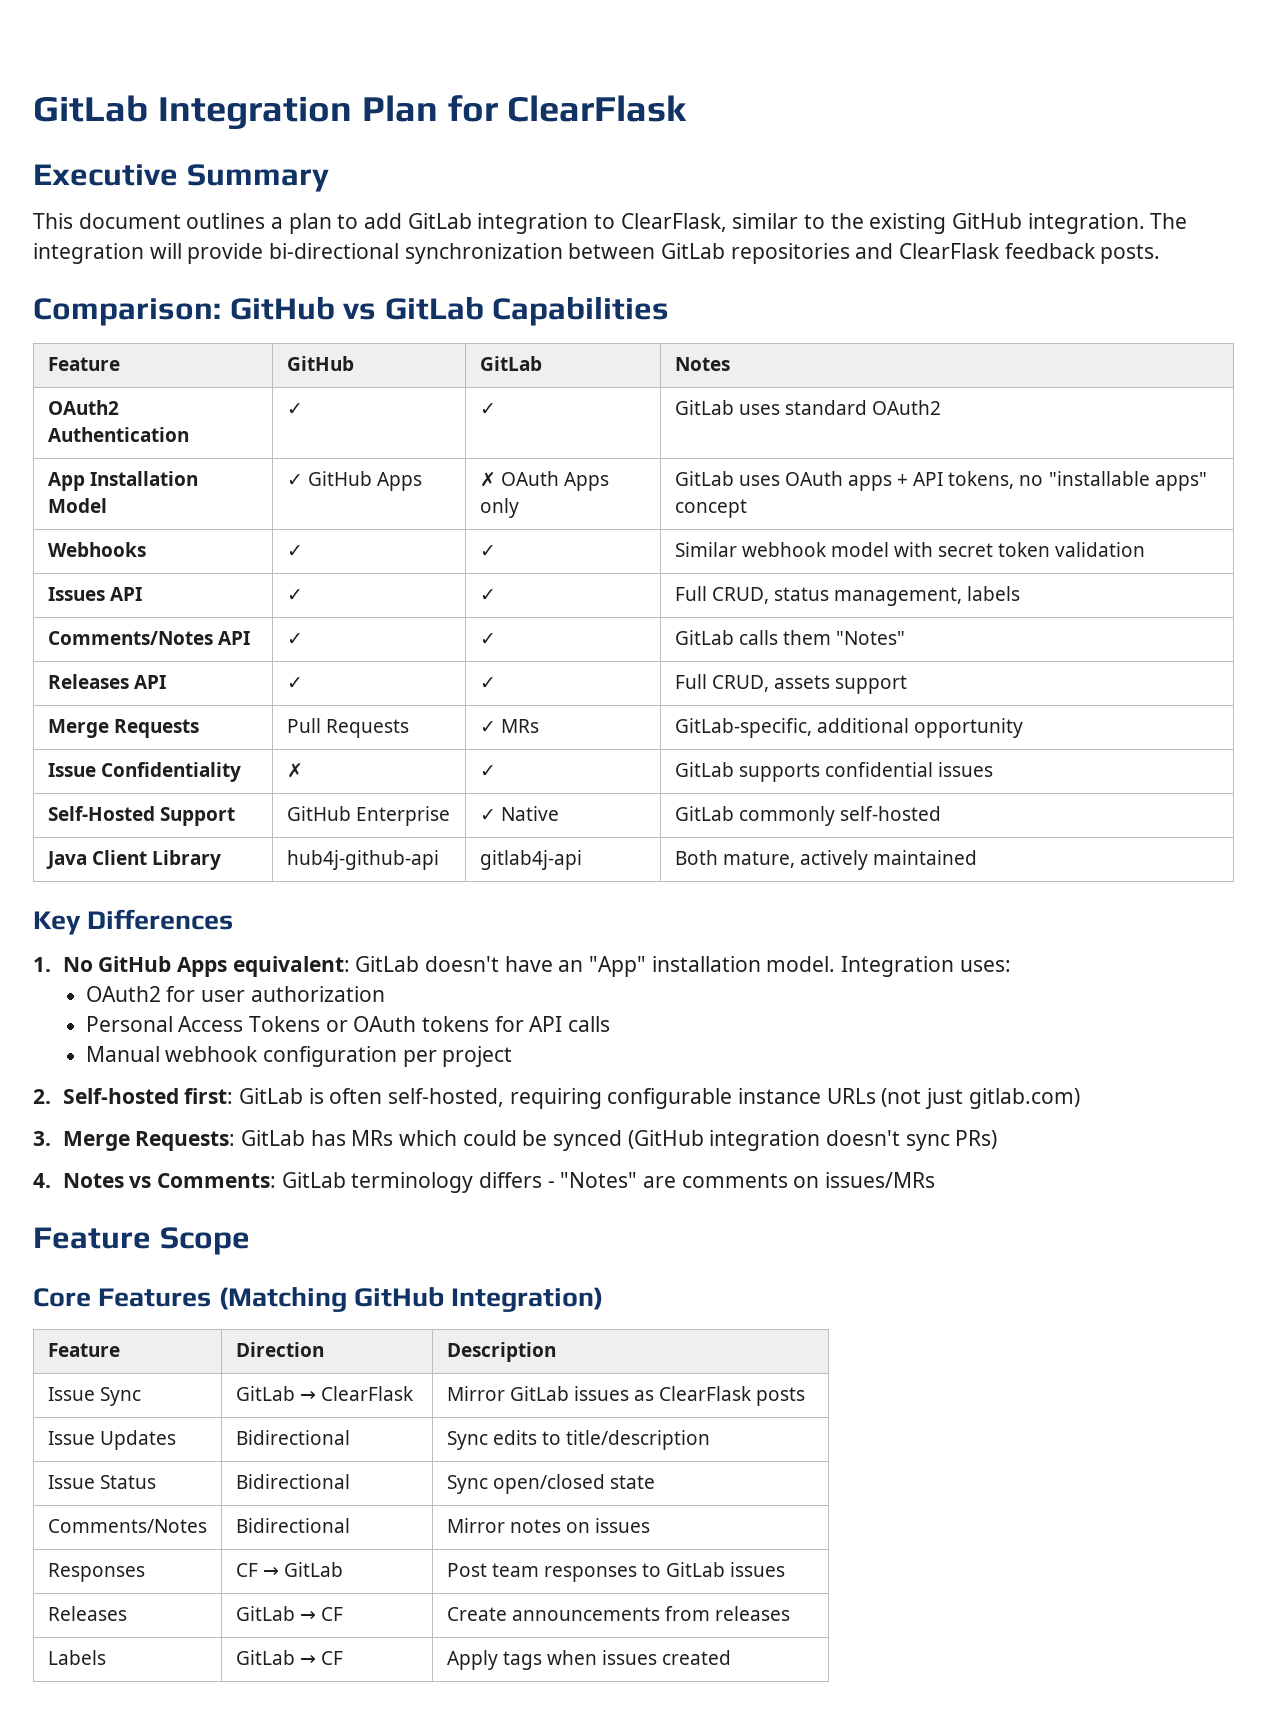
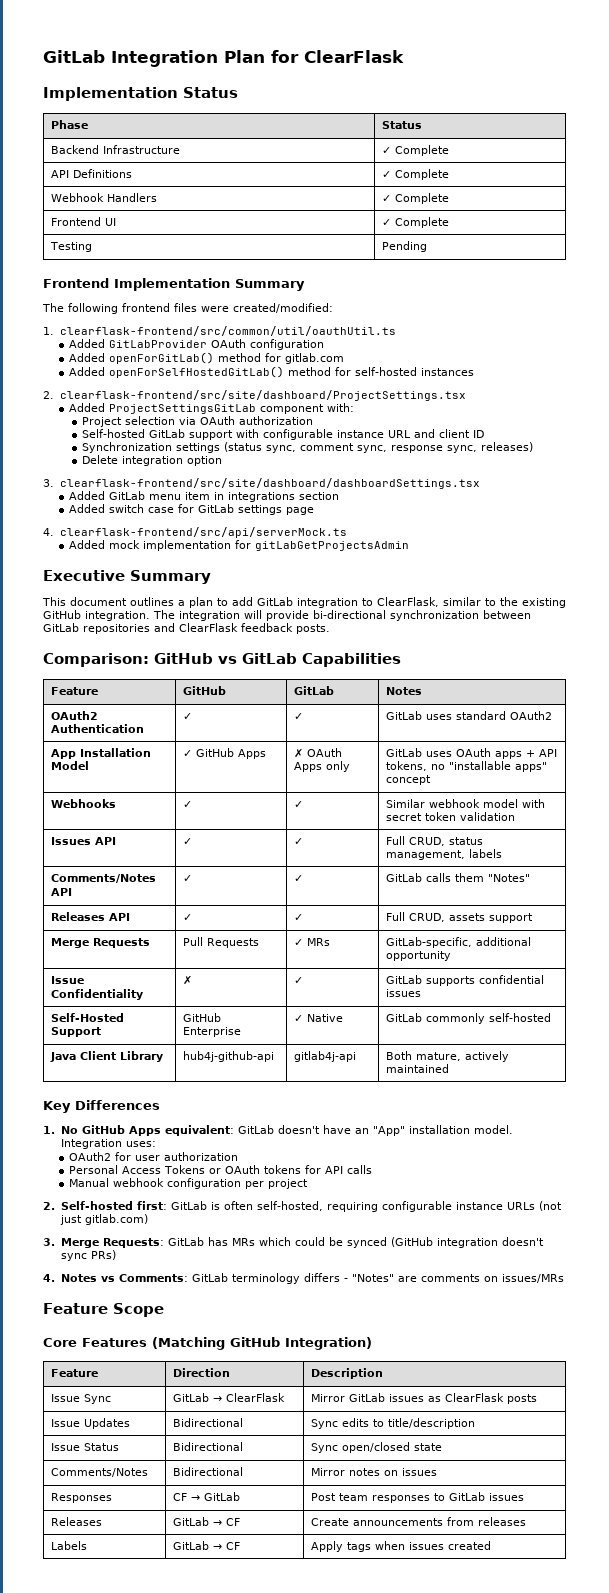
(688, 108) none -> [43,87,238,101] [50,120,88,129] [381,121,422,129] [50,145,180,154] [381,145,449,156] [50,169,132,178] [381,169,449,180] [50,193,157,202] [381,193,449,204] [50,217,116,226] [381,217,449,228] [49,242,92,252] [381,241,427,252] [43,278,305,291] [42,303,333,314] [43,326,396,336] [68,339,324,350] [68,352,344,364] [68,366,474,378] [43,390,466,401] [68,403,354,414] [82,416,314,427] [82,429,485,440] [82,442,534,453] [82,455,223,466] [43,478,480,489] [68,491,339,502] [68,504,314,515] [43,527,347,538] [68,540,409,551] // Implementation Status // Phase | Status // Backend Infrastructure | ✓ Complete // API Definitions | ✓ Complete // Webhook Handlers | ✓ Complete // Frontend UI | ✓ Complete // Testing | Pending // Frontend Implementation Summary // The following frontend files were created/modified: // 1. clearflask-frontend/src/common/util/oauthUtil.ts // Added GitLabProvider OAuth configuration // Added openForGitLab() method for gitlab.com // Added openForSelfHostedGitLab() method for self-hosted instances // 2. clearflask-frontend/src/site/dashboard/ProjectSettings.tsx // Added ProjectSettingsGitLab component with: // Project selection via OAuth authorization // Self-hosted GitLab support with configurable instance URL and client ID // Synchronization settings (status sync, comment sync, response sync, releases) // Delete integration option // 3. clearflask-frontend/src/site/dashboard/dashboardSettings.tsx // Added GitLab menu item in integrations section // Added switch case for GitLab settings page // 4. clearflask-frontend/src/api/serverMock.ts // Added mock implementation for gitLabGetProjectsAdmin

